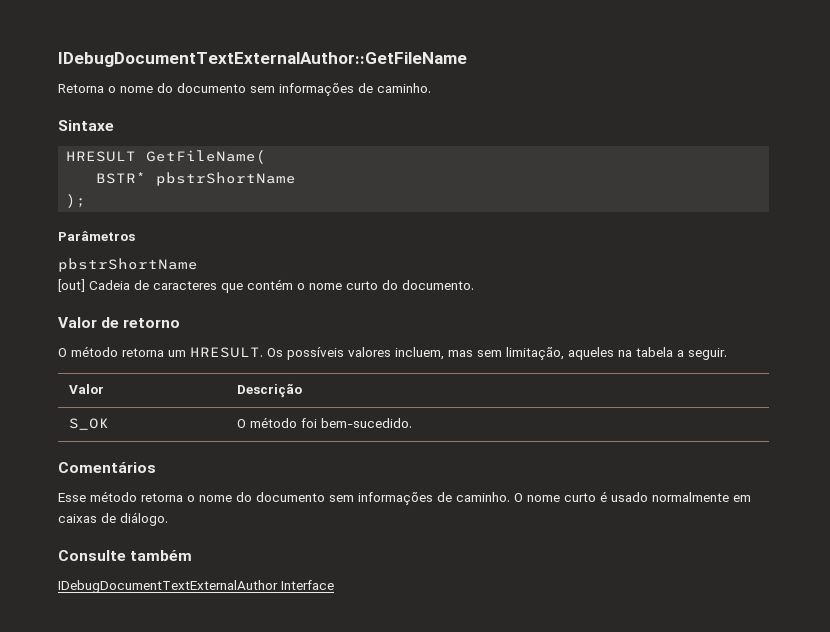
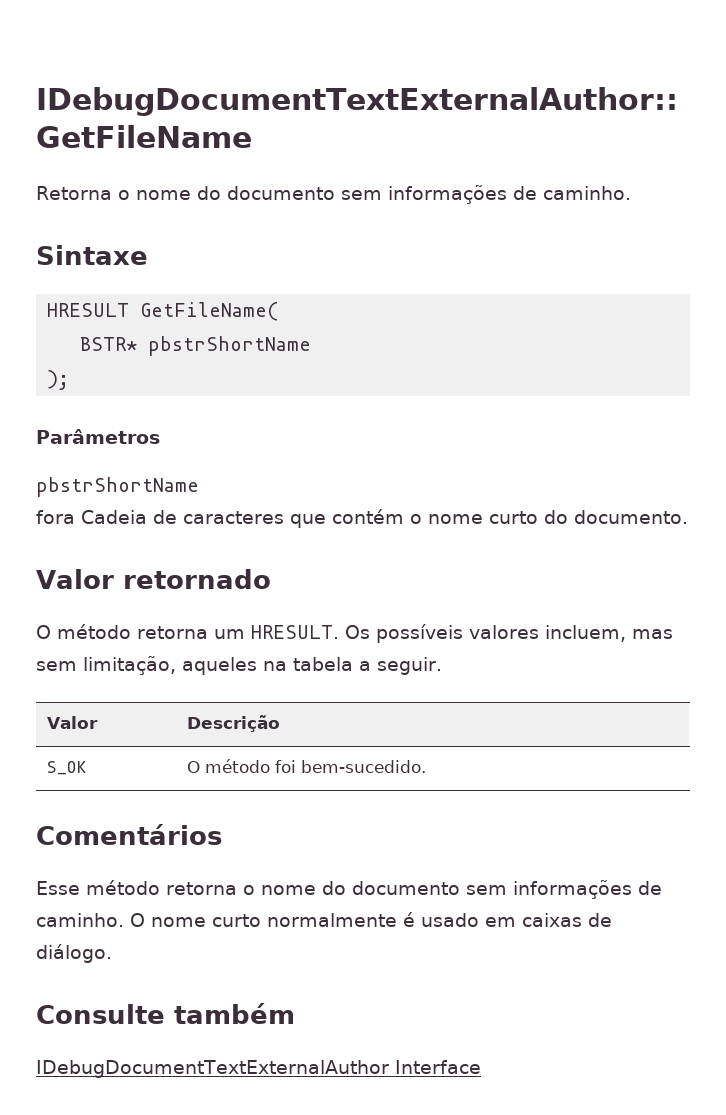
[58,279,85,292] [out] -> [36,510,75,524] fora
[101,317,181,328] de retorno -> [122,569,271,589] retornado
(596, 497) none -> [267,913,397,927] normalmente
[652,492,729,502] normalmente -> (479, 920) none

